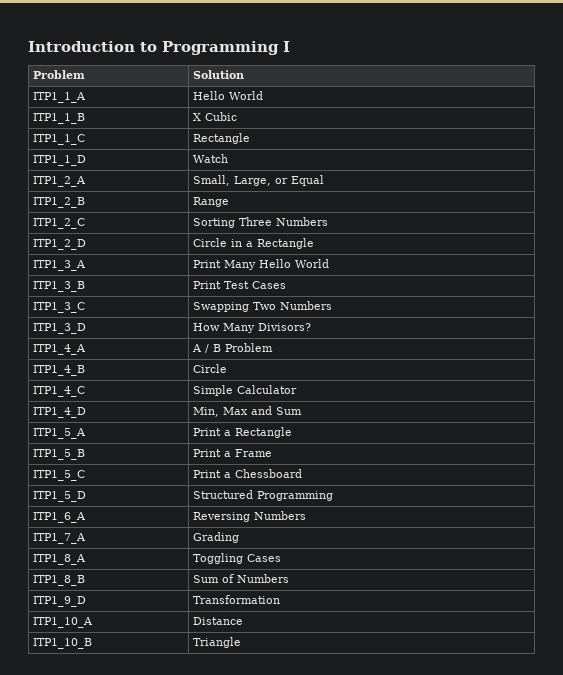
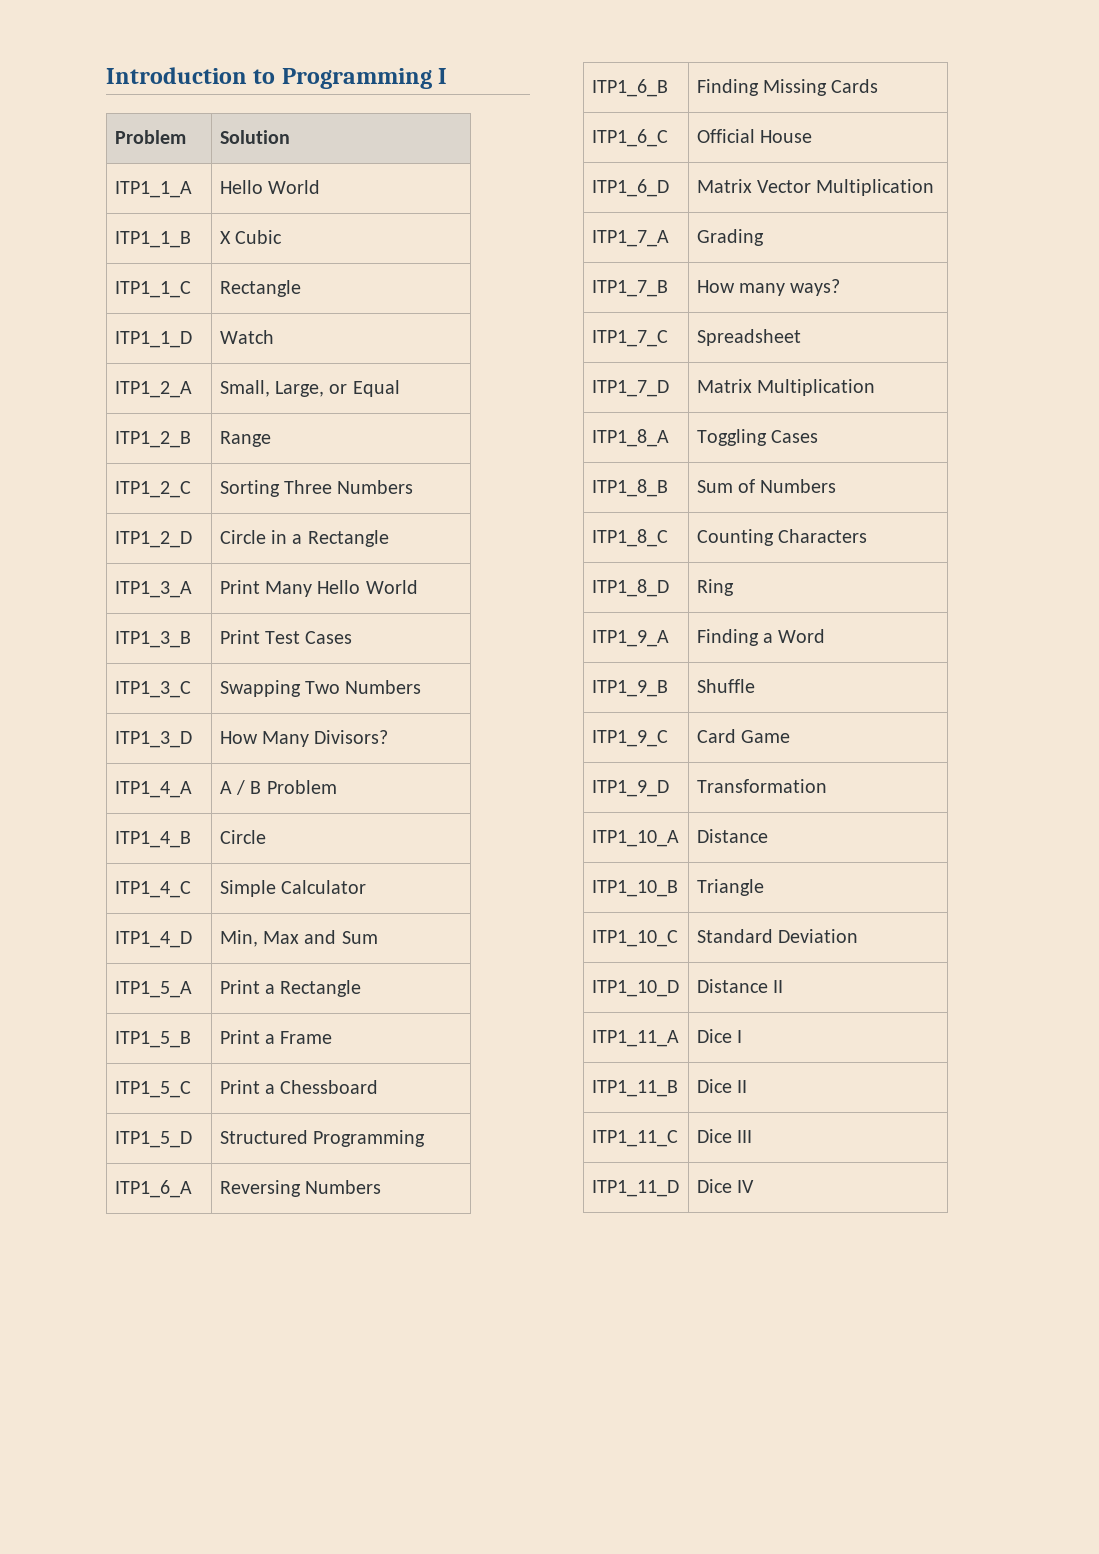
[33,533,87,544] [193,532,240,543] ITP1_7_A | Grading -> [591,79,668,97] [696,79,879,96] [591,129,668,147] [696,129,812,143] [591,179,669,197] [696,179,935,196] [591,230,669,247] [696,229,764,246] [591,280,668,297] [696,279,841,296] [591,330,668,347] [696,329,801,346] [591,380,669,397] [696,379,875,396] ITP1_6_B | Finding Missing Cards // ITP1_6_C | Official House // ITP1_6_D | Matrix Vector Multiplication // ITP1_7_A | Grading // ITP1_7_B | How many ways? // ITP1_7_C | Spreadsheet // ITP1_7_D | Matrix Multiplication
(290, 578) none -> [591,529,668,547] [696,529,867,546] [591,579,669,597] [696,579,734,596] [591,630,669,647] [696,629,826,646] [591,680,668,697] [696,679,755,693] [591,730,668,747] [696,729,790,743] // ITP1_8_C | Counting Characters // ITP1_8_D | Ring // ITP1_9_A | Finding a Word // ITP1_9_B | Shuffle // ITP1_9_C | Card Game
(242, 642) none -> [591,930,678,947] [696,929,858,943] [591,980,679,997] [696,979,783,993] [591,1030,679,1047] [696,1029,742,1043] [591,1080,678,1097] [696,1079,747,1093] [591,1130,678,1147] [696,1129,752,1143] [591,1180,679,1197] [696,1179,754,1193] // ITP1_10_C | Standard Deviation // ITP1_10_D | Distance II // ITP1_11_A | Dice I // ITP1_11_B | Dice II // ITP1_11_C | Dice III // ITP1_11_D | Dice IV

